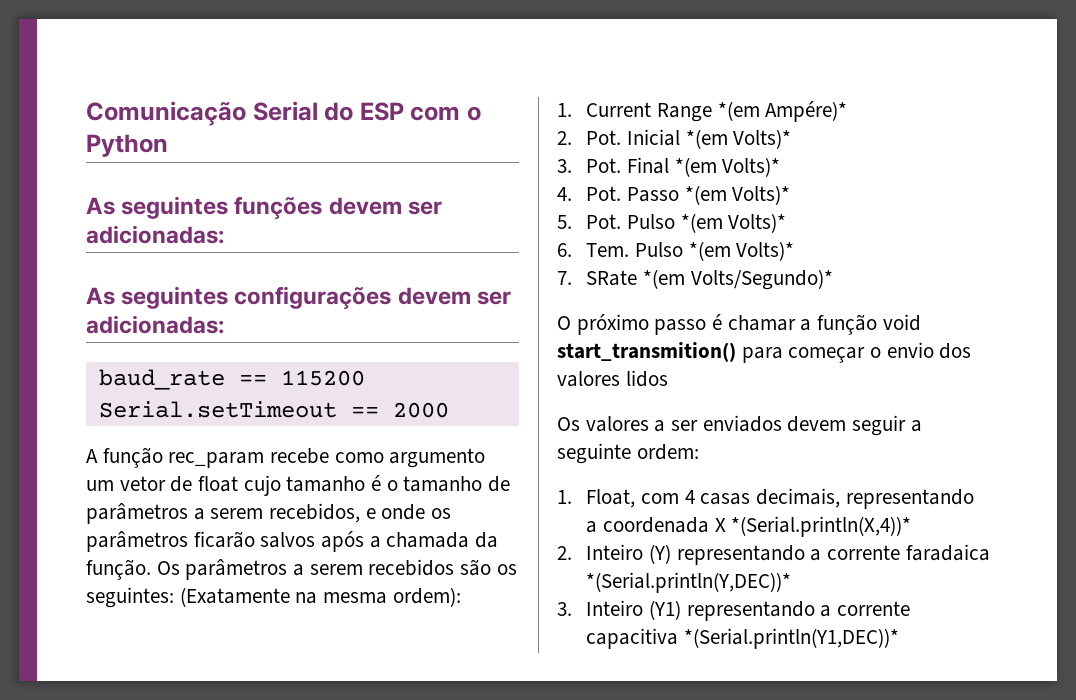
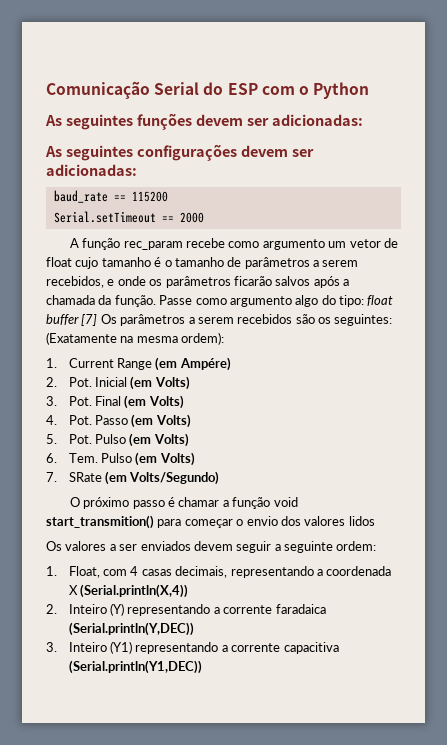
(151, 569) none -> [159,295,394,307] [46,314,98,326] Passe como argumento algo do tipo: float buffer [7]
[717,101,848,122] *(em Ampére)* -> [155,357,231,371] (em Ampére)
[685,129,792,149] *(em Volts)* -> [130,376,190,390] (em Volts)
[674,157,781,177] *(em Volts)* -> [124,395,184,409] (em Volts)
[684,185,791,205] *(em Volts)* -> [131,414,191,428] (em Volts)
[680,213,787,233] *(em Volts)* -> [129,433,189,447] (em Volts)
[688,241,795,261] *(em Volts)* -> [135,452,195,466] (em Volts)
[643,269,833,290] *(em Volts/Segundo)* -> [105,471,220,485] (em Volts/Segundo)
[731,516,912,537] *(Serial.println(X,4))* -> [80,584,189,598] (Serial.println(X,4))
[586,572,792,593] *(Serial.println(Y,DEC))* -> [68,622,194,636] (Serial.println(Y,DEC))
[684,628,900,649] *(Serial.println(Y1,DEC))* -> [68,660,202,674] (Serial.println(Y1,DEC))

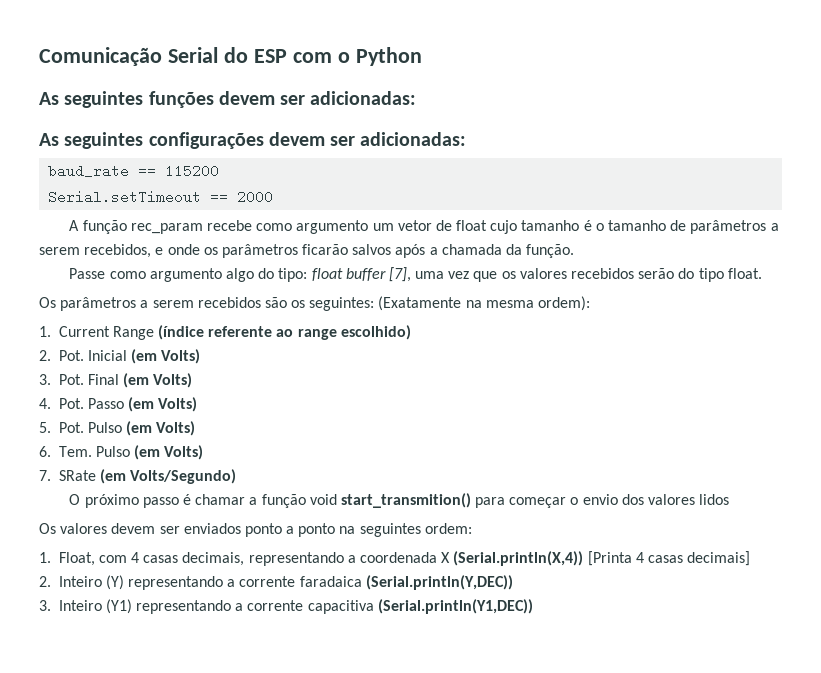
(156, 301) none -> (575, 251) //
[81,314,98,326] [7] -> [388,267,762,282] [7], uma vez que os valores recebidos serão do tipo float. //
[155,357,231,371] (em Ampére) -> [158,325,411,340] (índice referente ao range escolhido)
[109,544,116,551] a -> [111,523,156,534] devem
[193,541,333,553] devem seguir a seguinte -> [244,523,421,537] ponto a ponto na seguintes
(189, 591) none -> [587,551,751,566] [Printa 4 casas decimais]

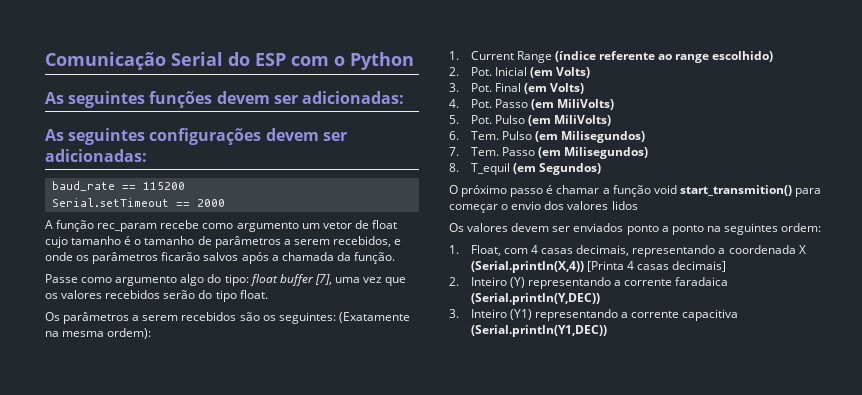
[158,397,198,412] Volts) -> [557,99,615,110] MiliVolts)
[156,421,196,436] Volts) -> [554,115,612,126] MiliVolts)
[164,445,204,460] Volts) -> [561,131,646,143] Milisegundos)
[58,469,237,484] SRate (em Volts/Segundo) -> [470,147,649,159] [449,163,602,175] Tem. Passo (em Milisegundos) // 8. T_equil (em Segundos)

